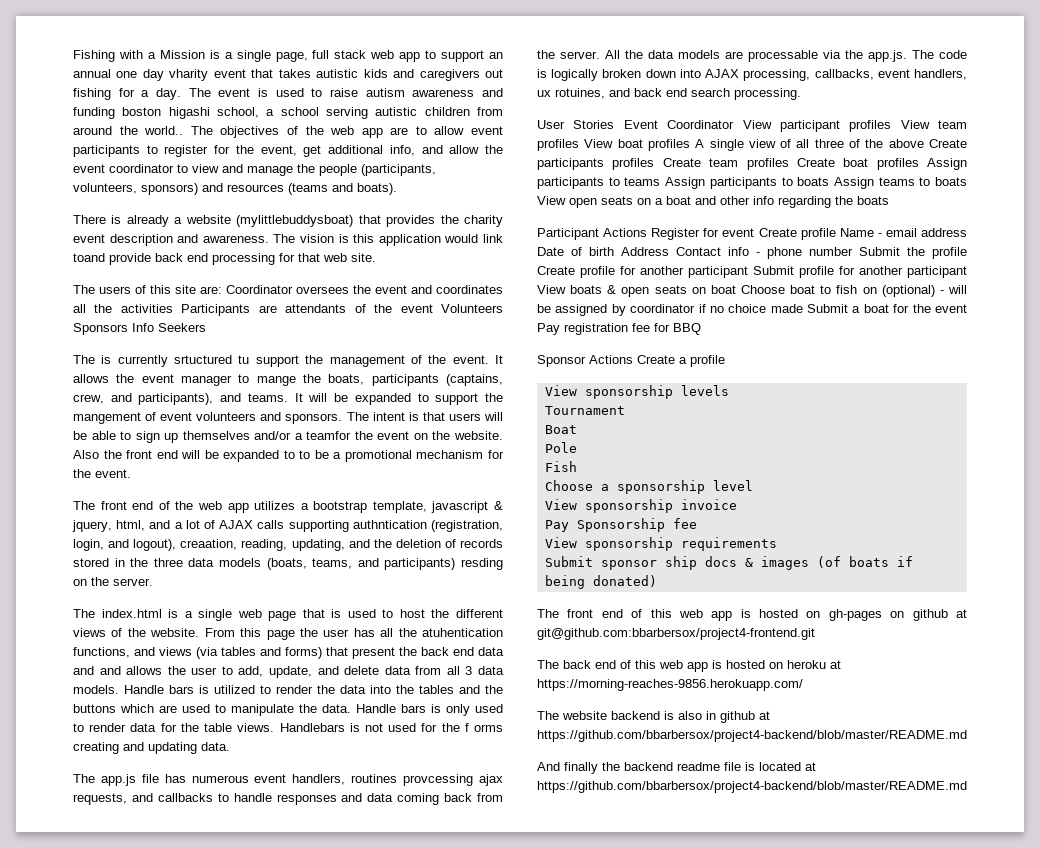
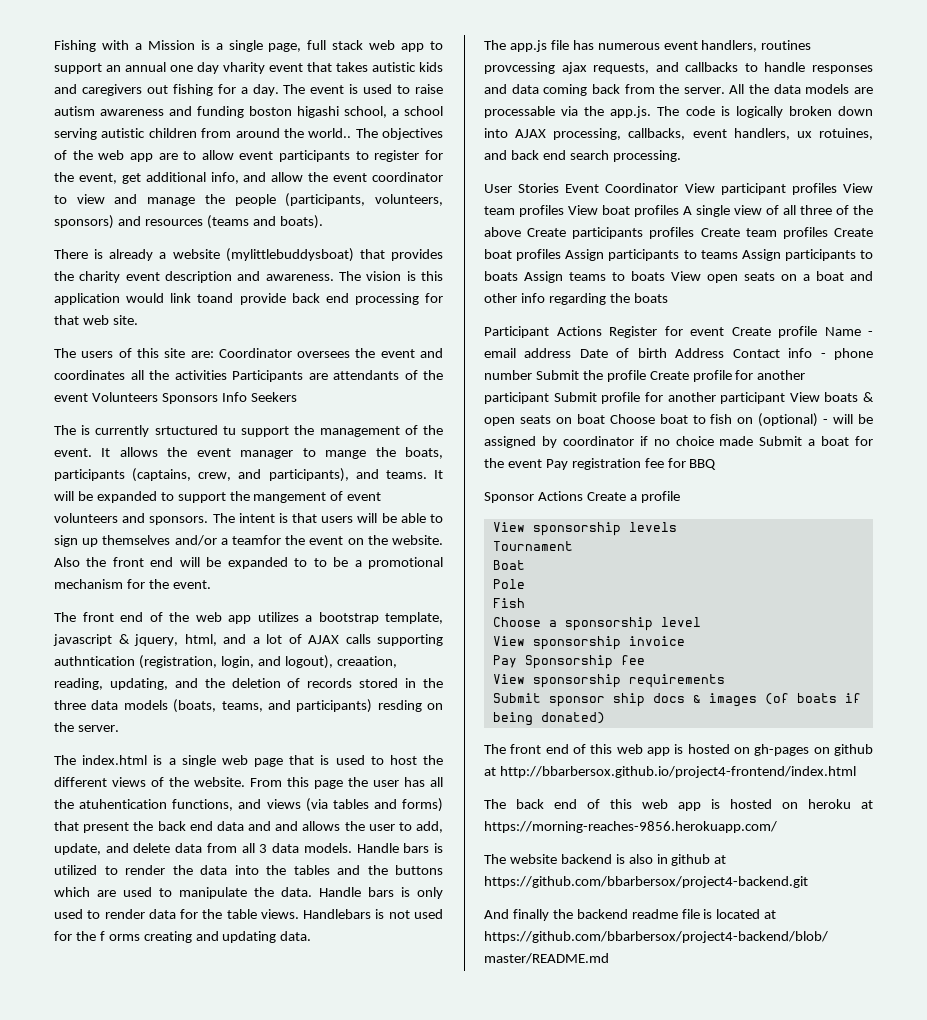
[537,628,815,640] git@github.com:bbarbersox/project4-frontend.git -> [499,766,856,778] http://bbarbersox.github.io/project4-frontend/index.html
[537,730,967,742] https://github.com/bbarbersox/project4-backend/blob/master/README.md -> [484,876,808,888] https://github.com/bbarbersox/project4-backend.git

